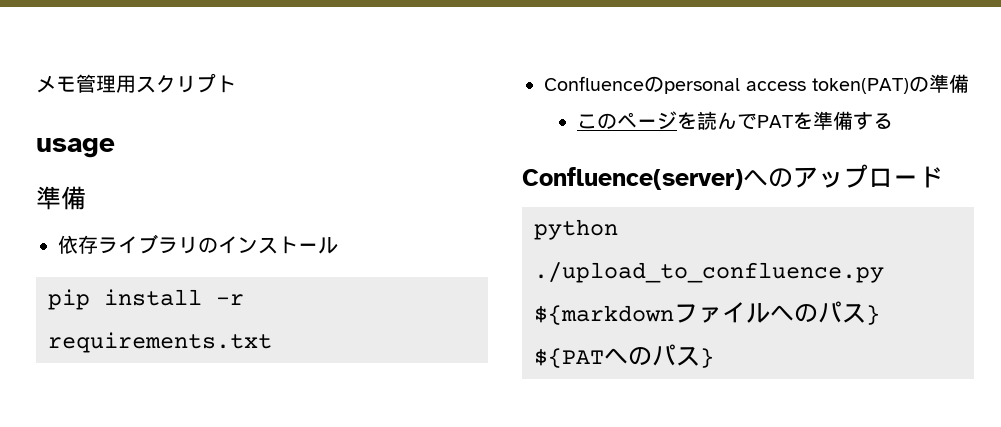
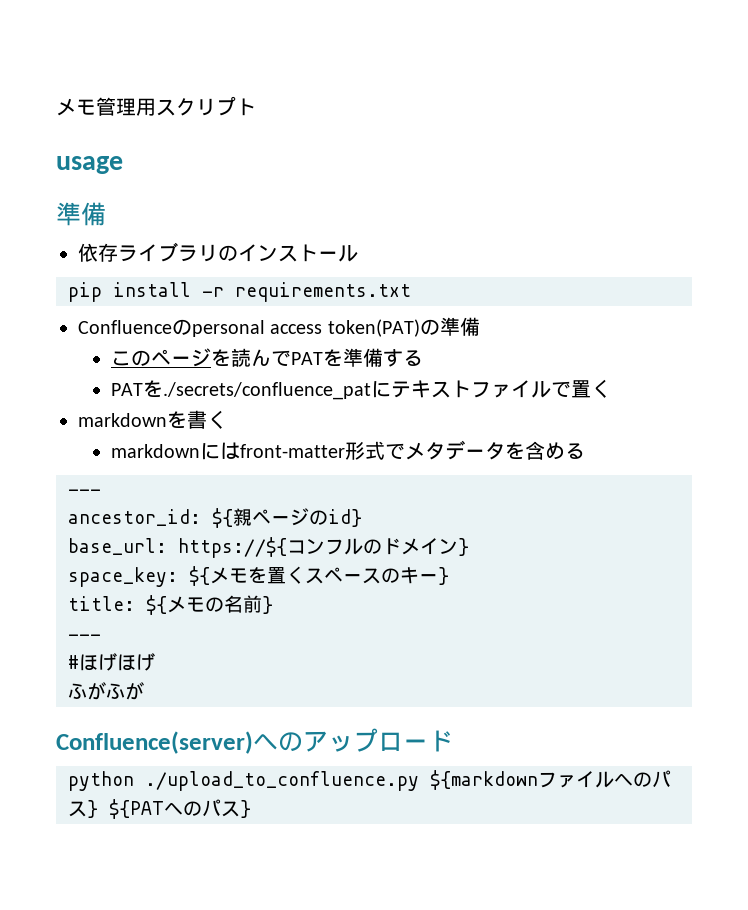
(894, 121) none -> [110,379,611,400] [78,410,227,429] [110,440,585,460] [68,489,101,495] [68,508,362,528] [68,537,469,558] [68,566,449,587] [68,595,273,615] [68,634,101,640] [68,653,155,671] [68,682,144,700] // PATを./secrets/confluence_patにテキストファイルで置く // markdownを書く // markdownにはfront-matter形式でメタデータを含める // --- // ancestor_id: ${親ページのid} // base_url: https://${コンフルのドメイン} // space_key: ${メモを置くスペースのキー} // title: ${メモの名前} // --- // #ほげほげ // ふがふが

